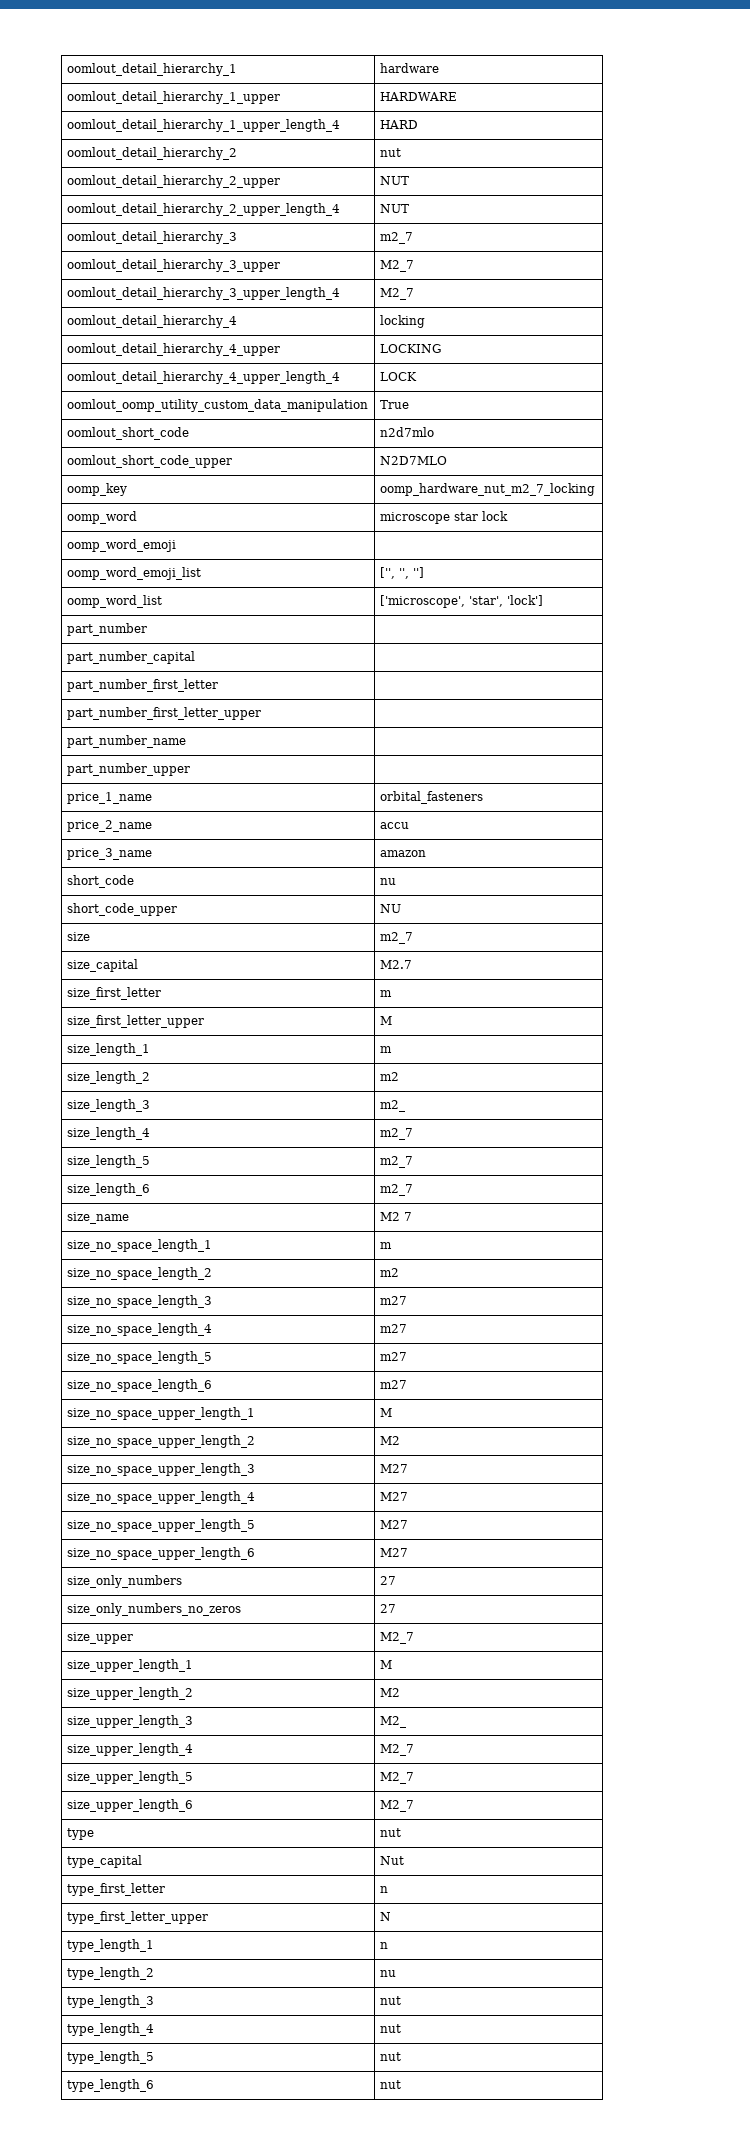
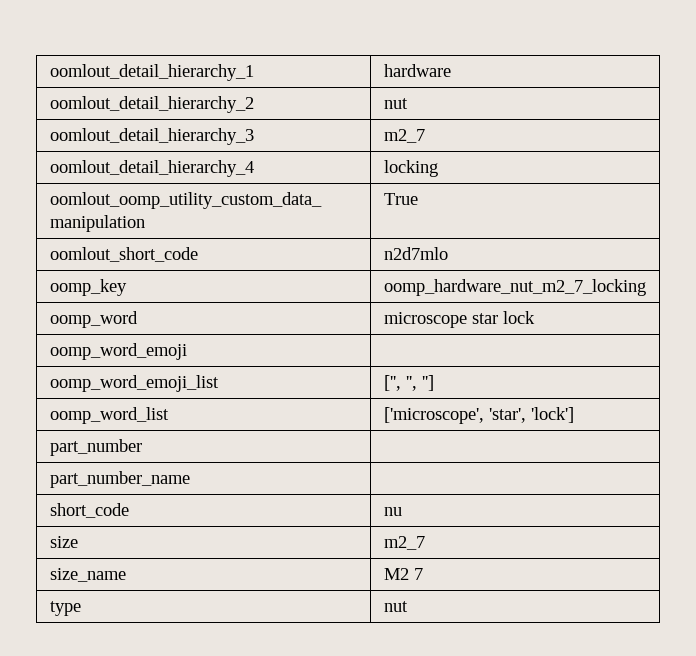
[66,91,280,104] [379,92,457,101] [66,119,340,132] [379,120,418,129] [66,147,237,160] [379,148,401,157] [66,175,280,188] [379,176,409,185] [66,203,340,216] [379,204,409,213] [66,231,237,244] [379,232,413,244] [66,259,280,272] [379,260,414,272] [66,287,340,300] [379,288,414,300] [66,315,237,328] [379,315,425,328] [66,343,280,356] [379,344,442,353] [66,371,340,384] [379,372,417,381] oomlout_detail_hierarchy_1_upper | HARDWARE // oomlout_detail_hierarchy_1_upper_length_4 | HARD // oomlout_detail_hierarchy_2 | nut // oomlout_detail_hierarchy_2_upper | NUT // oomlout_detail_hierarchy_2_upper_length_4 | NUT // oomlout_detail_hierarchy_3 | m2_7 // oomlout_detail_hierarchy_3_upper | M2_7 // oomlout_detail_hierarchy_3_upper_length_4 | M2_7 // oomlout_detail_hierarchy_4 | locking // oomlout_detail_hierarchy_4_upper | LOCKING // oomlout_detail_hierarchy_4_upper_length_4 | LOCK -> [49,96,254,113] [383,98,408,109] [49,128,254,145] [383,129,425,143] [49,160,254,177] [383,160,438,177] oomlout_detail_hierarchy_2 | nut // oomlout_detail_hierarchy_3 | m2_7 // oomlout_detail_hierarchy_4 | locking
[66,455,232,468] [379,456,447,465] // oomlout_short_code_upper | N2D7MLO -> (448, 253) none
[66,651,195,664] [66,679,218,692] [66,707,261,720] [66,735,186,748] [66,763,190,776] [66,792,152,804] [379,791,483,804] [66,820,152,832] [379,822,409,829] [66,848,152,860] [379,850,426,857] part_number_capital | // part_number_first_letter | // part_number_first_letter_upper | // part_number_name | // part_number_upper | // price_1_name | orbital_fasteners // price_2_name | accu // price_3_name | amazon -> [49,471,190,488] part_number_name |
[66,903,177,916] [379,904,401,913] // short_code_upper | NU -> (402, 511) none
[66,959,138,972] [379,960,412,969] [66,987,161,1000] [379,990,392,997] [66,1015,204,1028] [379,1016,392,1025] [66,1043,150,1056] [379,1046,392,1053] [66,1071,150,1084] [379,1072,399,1081] [66,1099,150,1112] [379,1100,405,1112] [66,1127,150,1140] [379,1128,413,1140] [66,1155,150,1168] [379,1156,413,1168] [66,1183,150,1196] [379,1184,413,1196] [66,1212,129,1224] [379,1212,412,1221] [66,1239,212,1252] [379,1242,392,1249] [66,1267,212,1280] [379,1268,399,1277] [66,1295,212,1308] [379,1296,407,1305] [66,1323,212,1336] [379,1324,407,1333] [66,1351,212,1364] [379,1352,407,1361] [66,1379,212,1392] [379,1380,407,1389] [66,1407,255,1420] [379,1408,392,1417] [66,1435,255,1448] [379,1436,400,1445] [66,1463,255,1476] [379,1464,408,1473] [66,1491,255,1504] [379,1492,408,1501] [66,1519,255,1532] [379,1520,408,1529] [66,1547,255,1560] [379,1548,408,1557] [66,1575,182,1588] [379,1576,396,1585] [66,1603,241,1616] [379,1604,396,1613] [66,1632,133,1644] [379,1632,414,1644] [66,1659,193,1672] [379,1660,392,1669] [66,1687,193,1700] [379,1688,400,1697] [66,1715,193,1728] [379,1716,406,1728] [66,1743,193,1756] [379,1744,414,1756] [66,1771,193,1784] [379,1772,414,1784] [66,1799,193,1812] [379,1800,414,1812] [66,1828,94,1840] [379,1828,401,1837] [66,1855,142,1868] [379,1856,404,1865] [66,1883,165,1896] [379,1886,388,1893] [66,1911,208,1924] [379,1912,391,1921] [66,1939,154,1952] [379,1942,388,1949] [66,1967,154,1980] [379,1970,396,1977] [66,1995,154,2008] [379,1996,401,2005] [66,2023,154,2036] [379,2024,401,2033] [66,2051,154,2064] [379,2052,401,2061] [66,2079,154,2092] size_capital | M2.7 // size_first_letter | m // size_first_letter_upper | M // size_length_1 | m // size_length_2 | m2 // size_length_3 | m2_ // size_length_4 | m2_7 // size_length_5 | m2_7 // size_length_6 | m2_7 // size_name | M2 7 // size_no_space_length_1 | m // size_no_space_length_2 | m2 // size_no_space_length_3 | m27 // size_no_space_length_4 | m27 // size_no_space_length_5 | m27 // size_no_space_length_6 | m27 // size_no_space_upper_length_1 | M // size_no_space_upper_length_2 | M2 // size_no_space_upper_length_3 | M27 // size_no_space_upper_length_4 | M27 // size_no_space_upper_length_5 | M27 // size_no_space_upper_length_6 | M27 // size_only_numbers | 27 // size_only_numbers_no_zeros | 27 // size_upper | M2_7 // size_upper_length_1 | M // size_upper_length_2 | M2 // size_upper_length_3 | M2_ // size_upper_length_4 | M2_7 // size_upper_length_5 | M2_7 // size_upper_length_6 | M2_7 // type | nut // type_capital | Nut // type_first_letter | n // type_first_letter_upper | N // type_length_1 | n // type_length_2 | nu // type_length_3 | nut // type_length_4 | nut // type_length_5 | nut // type_length_6 -> [49,568,126,582] [383,568,423,580] [49,601,81,616] size_name | M2 7 // type

